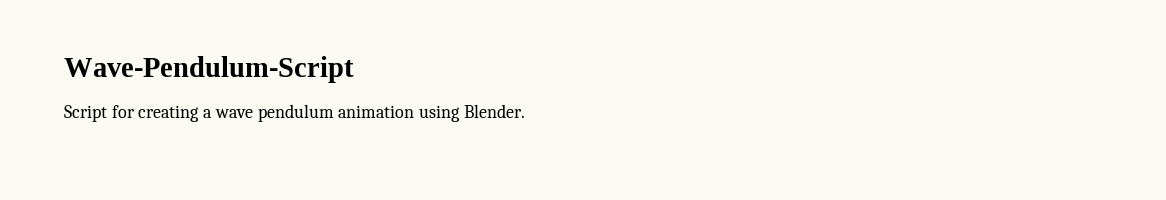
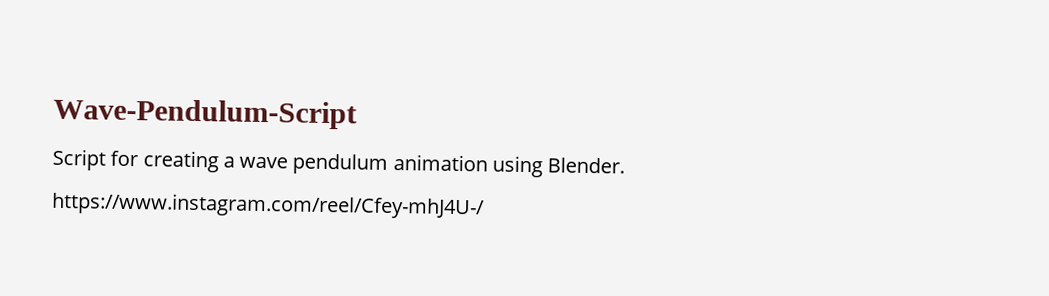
(525, 111) none -> [51,191,485,220] // https://www.instagram.com/reel/Cfey-mhJ4U-/

